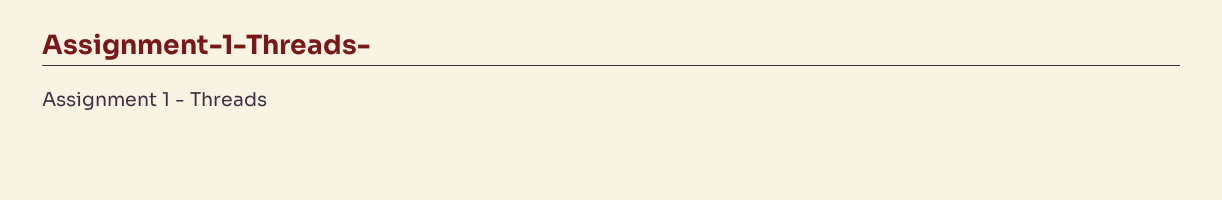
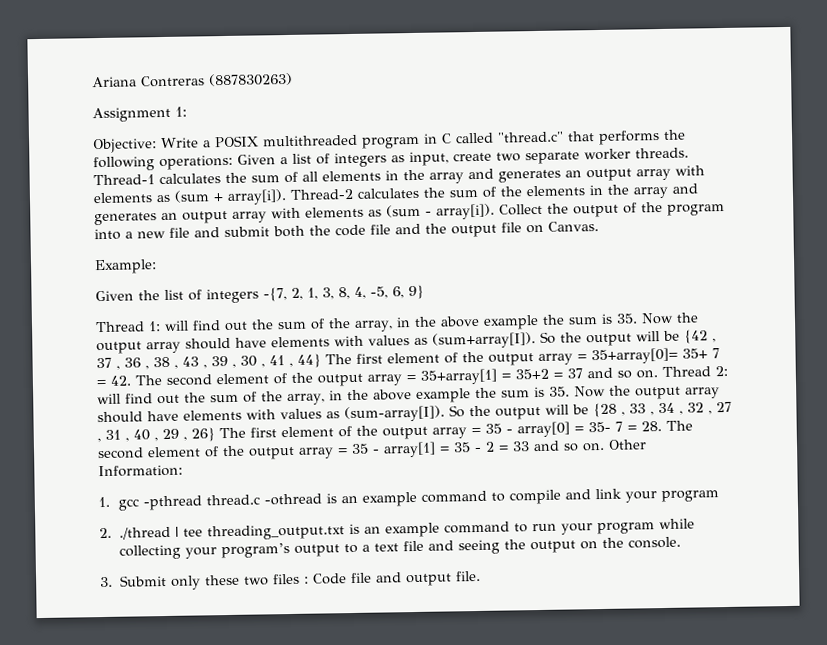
[42,33,370,60] [42,91,268,110] Assignment-1-Threads- // Assignment 1 - Threads -> [92,72,293,88] [92,106,187,123] [93,129,686,154] [93,147,689,172] [93,165,705,186] [93,183,698,205] [94,201,725,226] [94,221,599,241] [94,259,157,275] [95,284,424,304] [95,312,699,333] [96,329,716,355] [96,347,720,370] [96,365,728,387] [97,385,720,406] [97,401,732,424] [97,420,693,443] [97,439,647,460] [98,464,183,478] [98,488,720,511] [99,518,696,541] [119,536,682,560] [100,570,482,590] Ariana Contreras (887830263) // Assignment 1: // Objective: Write a POSIX multithreaded program in C called "thread.c" that performs the following operations: Given a list of integers as input, create two separate worker threads. Thread-1 calculates the sum of all elements in the array and generates an output array with elements as (sum + array[i]). Thread-2 calculates the sum of the elements in the array and generates an output array with elements as (sum - array[i]). Collect the output of the program into a new file and submit both the code file and the output file on Canvas. // Example: // Given the list of integers -{7, 2, 1, 3, 8, 4, -5, 6, 9} // Thread 1: will find out the sum of the array, in the above example the sum is 35. Now the output array should have elements with values as (sum+array[I]). So the output will be {42 , 37 , 36 , 38 , 43 , 39 , 30 , 41 , 44} The first element of the output array = 35+array[0]= 35+ 7 = 42. The second element of the output array = 35+array[1] = 35+2 = 37 and so on. Thread 2: will find out the sum of the array, in the above example the sum is 35. Now the output array should have elements with values as (sum-array[I]). So the output will be {28 , 33 , 34 , 32 , 27 , 31 , 40 , 29 , 26} The first element of the output array = 35 - array[0] = 35- 7 = 28. The second element of the output array = 35 - array[1] = 35 - 2 = 33 and so on. Other Information: // 1. gcc -pthread thread.c -othread is an example command to compile and link your program // 2. ./thread | tee threading_output.txt is an example command to run your program while collecting your program’s output to a text file and seeing the output on the console. // 3. Submit only these two files : Code file and output file.

